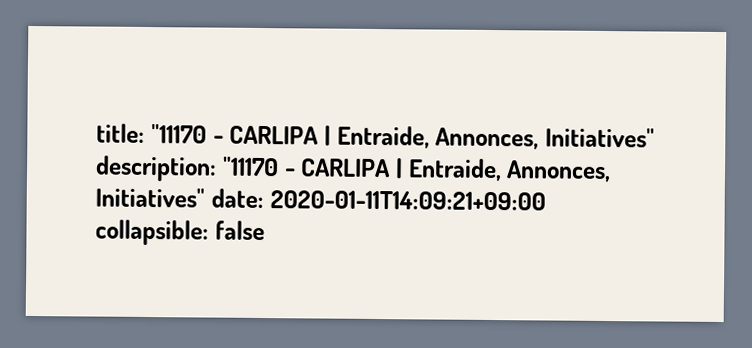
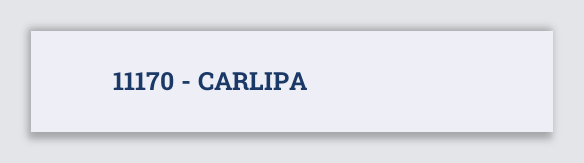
[96,123,656,150] [95,155,612,183] [95,187,546,211] [95,219,265,246] title: "11170 - CARLIPA | Entraide, Annonces, Initiatives" description: "11170 - CARLIPA | Entraide, Annonces, Initiatives" date: 2020-01-11T14:09:21+09:00 collapsible: false -> [113,71,307,91] 11170 - CARLIPA

